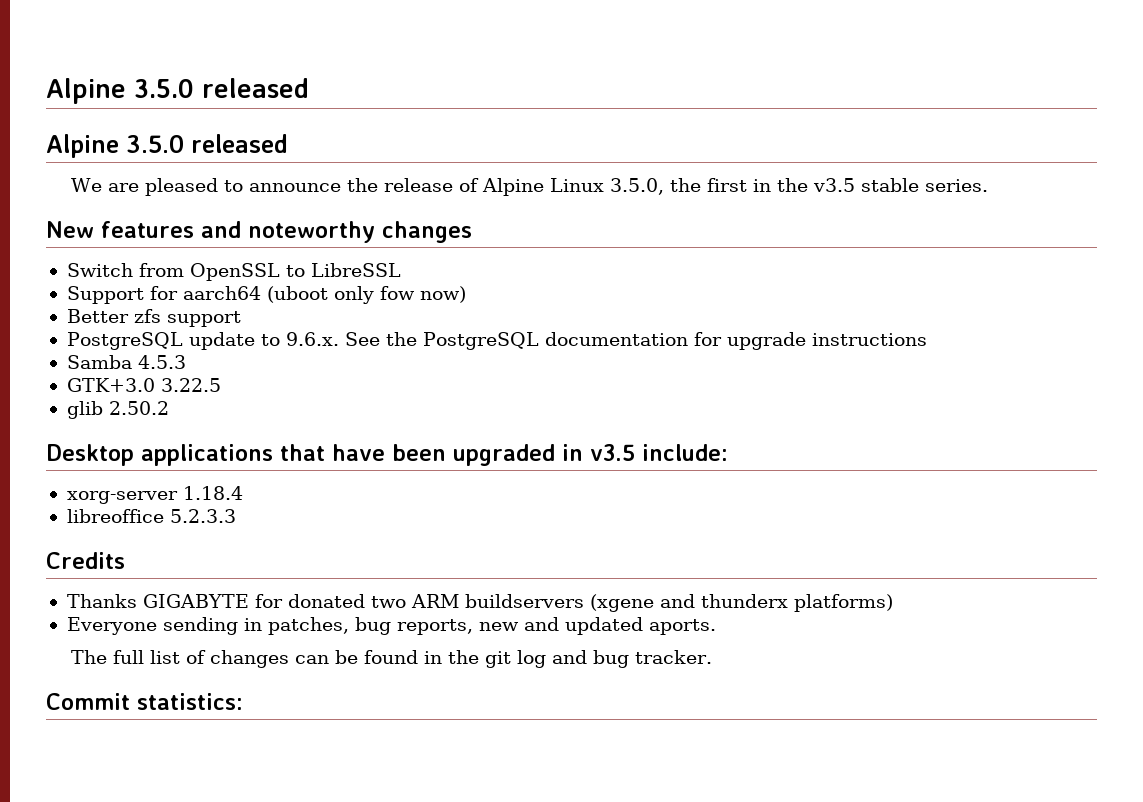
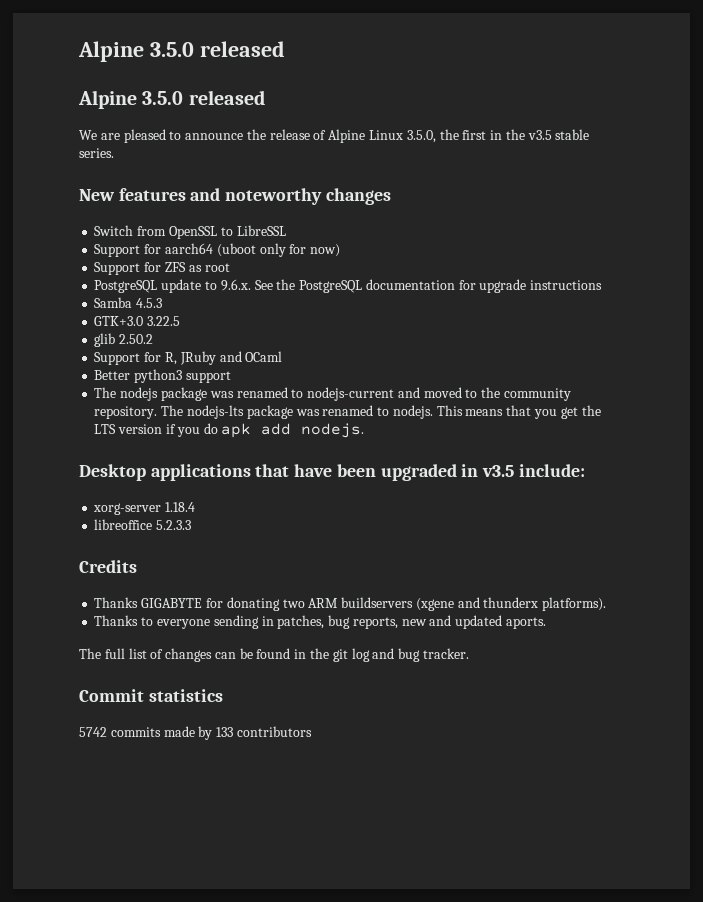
[379,286,415,300] fow -> [289,244,307,254] for
[66,309,241,327] Better zfs support -> [94,262,230,275] Support for ZFS as root
(169, 408) none -> [94,351,283,365] [94,369,231,383] [94,387,571,401] [94,405,601,419] [94,423,365,438] // Support for R, JRuby and OCaml // Better python3 support // The nodejs package was renamed to nodejs-current and moved to the community repository. The nodejs-lts package was renamed to nodejs. This means that you get the LTS version if you do apk add nodejs.
[287,594,365,608] donated -> [226,597,280,611] donating
[793,594,893,612] [66,617,157,635] platforms) // Everyone -> [542,597,607,611] [94,615,210,629] platforms). // Thanks to everyone
[137,693,243,710] statistics: -> [148,689,223,702] [79,726,312,740] statistics // 5742 commits made by 133 contributors

